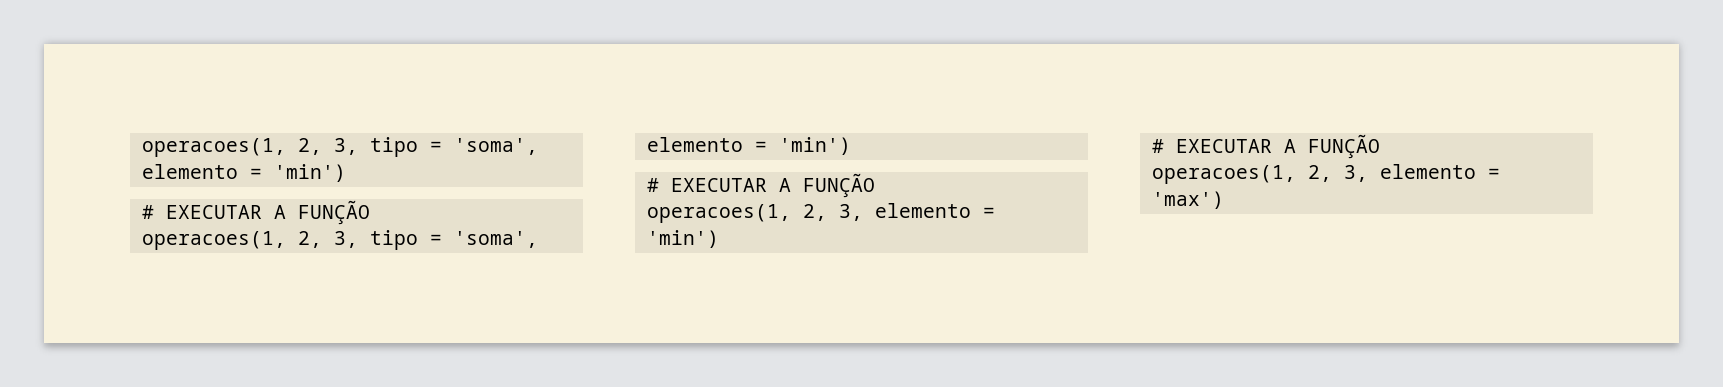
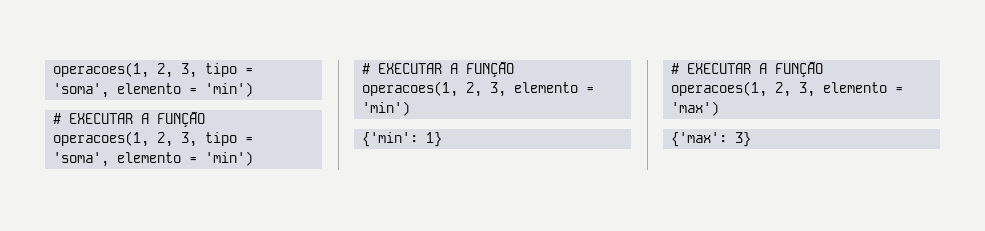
(720, 239) none -> [362,132,443,147] // {'min': 1}
(1225, 200) none -> [671,132,752,147] // {'max': 3}

